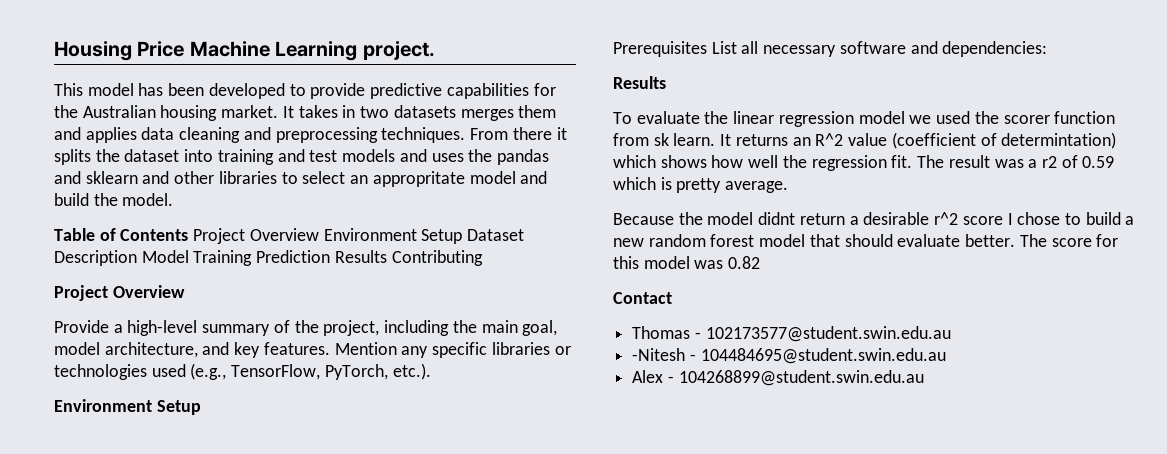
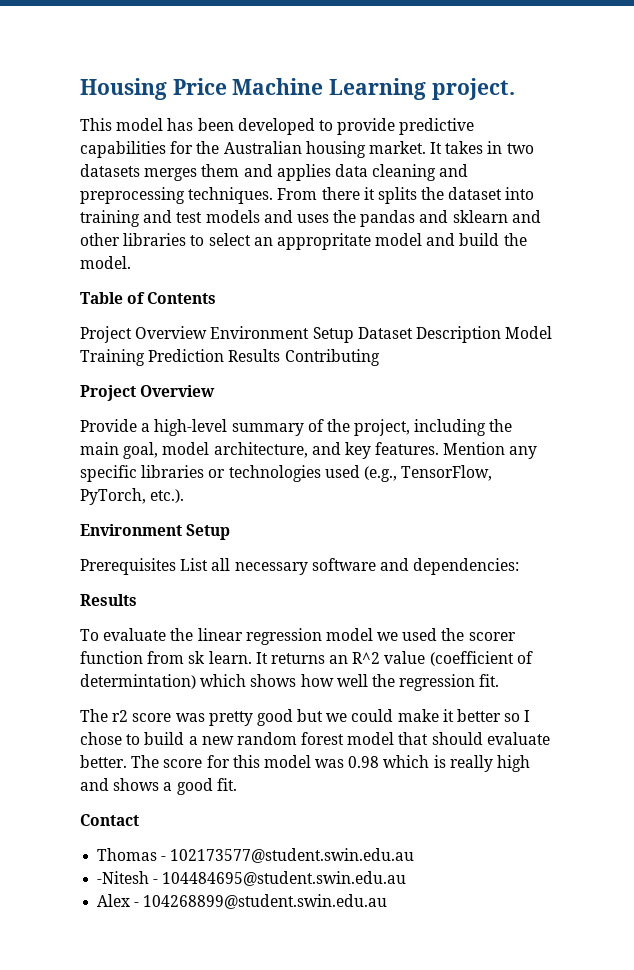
(189, 235) none -> (217, 298) //
[917,155,1115,168] [613,177,789,193] [613,212,1003,225] The result was a r2 of 0.59 which is pretty average. // Because the model didnt return a desirable r^2 score -> [80,709,521,726] // The r2 score was pretty good but we could make it better so
[728,256,761,269] 0.82 -> [348,755,531,772] [80,778,237,795] 0.98 which is really high and shows a good fit.

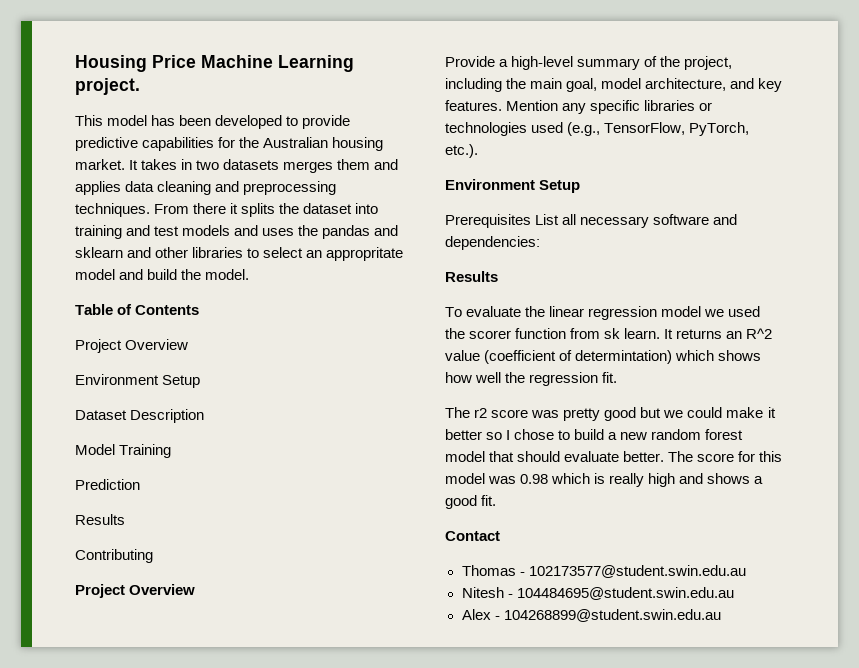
[210,326,354,343] Environment Setup -> [75,374,201,388] // Environment Setup //
(501, 334) none -> (205, 416) //
(145, 357) none -> (172, 451) //
[228,349,281,362] Results -> [75,514,125,525] // Results //
[97,871,150,884] -Nitesh -> [461,587,504,598] Nitesh

